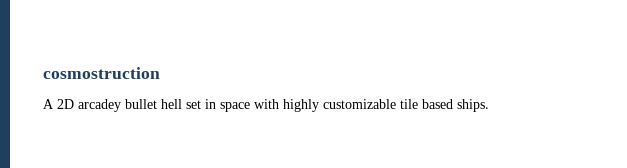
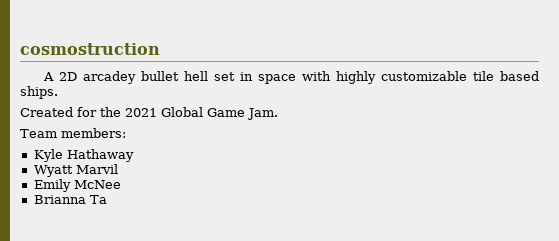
(489, 105) none -> [20,107,278,120] [20,128,126,138] [33,149,134,162] [33,164,118,177] [33,179,121,192] [33,195,107,204] // Created for the 2021 Global Game Jam. // Team members: // Kyle Hathaway // Wyatt Marvil // Emily McNee // Brianna Ta

